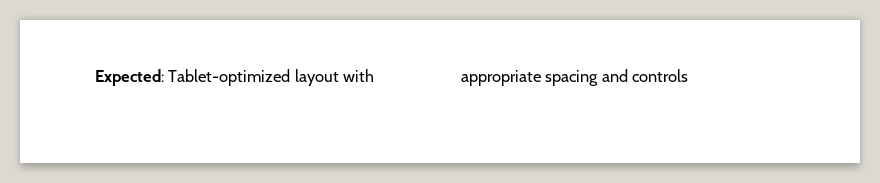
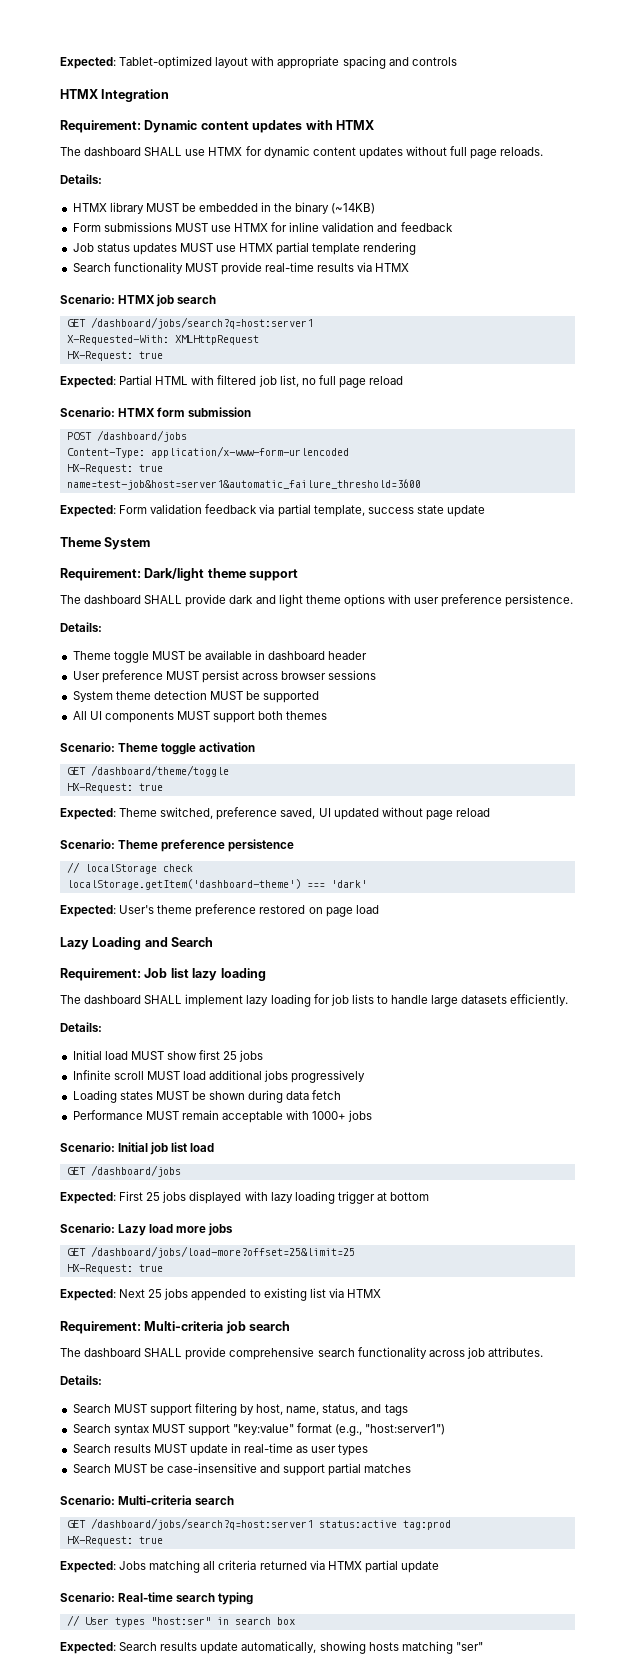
(689, 75) none -> [60,89,170,102] [60,120,374,133] [60,146,544,159] [60,174,102,184] [72,202,376,214] [72,222,453,232] [72,242,417,255] [72,262,410,275] [60,294,217,307] [66,317,313,329] [66,335,259,345] [66,351,163,361] [60,375,404,388] [60,407,252,417] [66,430,187,442] [66,446,349,458] [66,464,163,474] [66,479,421,490] [60,504,485,517] [60,537,151,550] [60,568,299,581] [60,594,574,607] [60,622,102,632] [72,650,368,663] [72,670,377,683] [72,690,320,703] [72,711,328,723] [60,742,256,755] [66,765,229,777] [66,783,163,793] [60,807,490,820] [60,839,295,852] [66,862,193,874] [66,879,367,890] [60,904,379,917] [60,937,214,950] [60,968,266,981] [60,994,569,1007] [60,1022,102,1032] [72,1050,264,1062] [72,1070,366,1083] [72,1090,342,1103] [72,1110,373,1123] [60,1142,215,1155] [66,1165,181,1177] [60,1191,430,1204] [60,1223,234,1236] [66,1246,355,1258] [66,1264,163,1274] [60,1288,381,1301] [60,1321,291,1334] [60,1347,543,1360] [60,1375,102,1385] [72,1403,408,1416] [72,1423,446,1436] [72,1443,369,1456] [72,1463,412,1476] [60,1495,235,1505] [66,1518,451,1530] [66,1536,163,1546] [60,1560,439,1573] [60,1592,254,1605] [66,1615,295,1627] [60,1641,483,1654] // HTMX Integration // Requirement: Dynamic content updates with HTMX // The dashboard SHALL use HTMX for dynamic content updates without full page reloads. // Details: // HTMX library MUST be embedded in the binary (~14KB) // Form submissions MUST use HTMX for inline validation and feedback // Job status updates MUST use HTMX partial template rendering // Search functionality MUST provide real-time results via HTMX // Scenario: HTMX job search // GET /dashboard/jobs/search?q=host:server1 // X-Requested-With: XMLHttpRequest // HX-Request: true // Expected: Partial HTML with filtered job list, no full page reload // Scenario: HTMX form submission // POST /dashboard/jobs // Content-Type: application/x-www-form-urlencoded // HX-Request: true // name=test-job&host=server1&automatic_failure_threshold=3600 // Expected: Form validation feedback via partial template, success state update // Theme System // Requirement: Dark/light theme support // The dashboard SHALL provide dark and light theme options with user preference persistence. // Details: // Theme toggle MUST be available in dashboard header // User preference MUST persist across browser sessions // System theme detection MUST be supported // All UI components MUST support both themes // Scenario: Theme toggle activation // GET /dashboard/theme/toggle // HX-Request: true // Expected: Theme switched, preference saved, UI updated without page reload // Scenario: Theme preference persistence // // localStorage check // localStorage.getItem('dashboard-theme') === 'dark' // Expected: User's theme preference restored on page load // Lazy Loading and Search // Requirement: Job list lazy loading // The dashboard SHALL implement lazy loading for job lists to handle large datasets efficiently. // Details: // Initial load MUST show first 25 jobs // Infinite scroll MUST load additional jobs progressively // Loading states MUST be shown during data fetch // Performance MUST remain acceptable with 1000+ jobs // Scenario: Initial job list load // GET /dashboard/jobs // Expected: First 25 jobs displayed with lazy loading trigger at bottom // Scenario: Lazy load more jobs // GET /dashboard/jobs/load-more?offset=25&limit=25 // HX-Request: true // Expected: Next 25 jobs appended to existing list via HTMX // Requirement: Multi-criteria job search // The dashboard SHALL provide comprehensive search functionality across job attributes. // Details: // Search MUST support filtering by host, name, status, and tags // Search syntax MUST support "key:value" format (e.g., "host:server1") // Search results MUST update in real-time as user types // Search MUST be case-insensitive and support partial matches // Scenario: Multi-criteria search // GET /dashboard/jobs/search?q=host:server1 status:active tag:prod // HX-Request: true // Expected: Jobs matching all criteria returned via HTMX partial update // Scenario: Real-time search typing // // User types "host:ser" in search box // Expected: Search results update automatically, showing hosts matching "ser"

